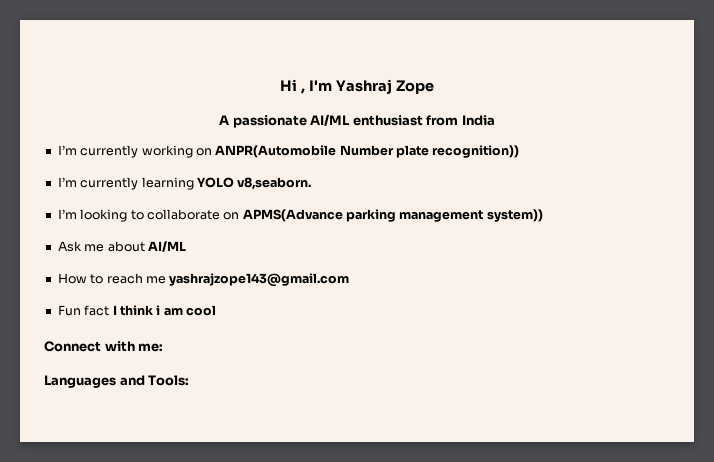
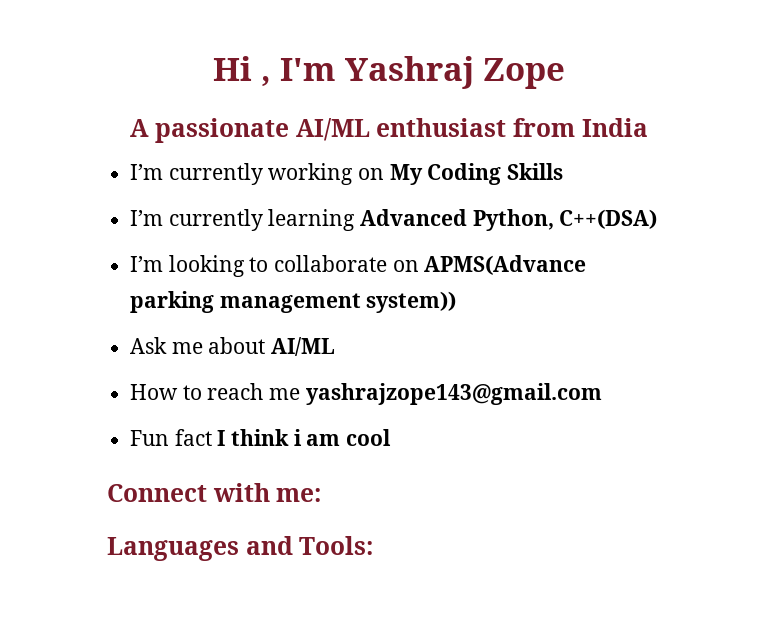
[215,145,520,158] ANPR(Automobile Number plate recognition)) -> [389,163,564,185] My Coding Skills
[196,177,312,190] YOLO v8,seaborn. -> [360,209,658,231] Advanced Python, C++(DSA)

